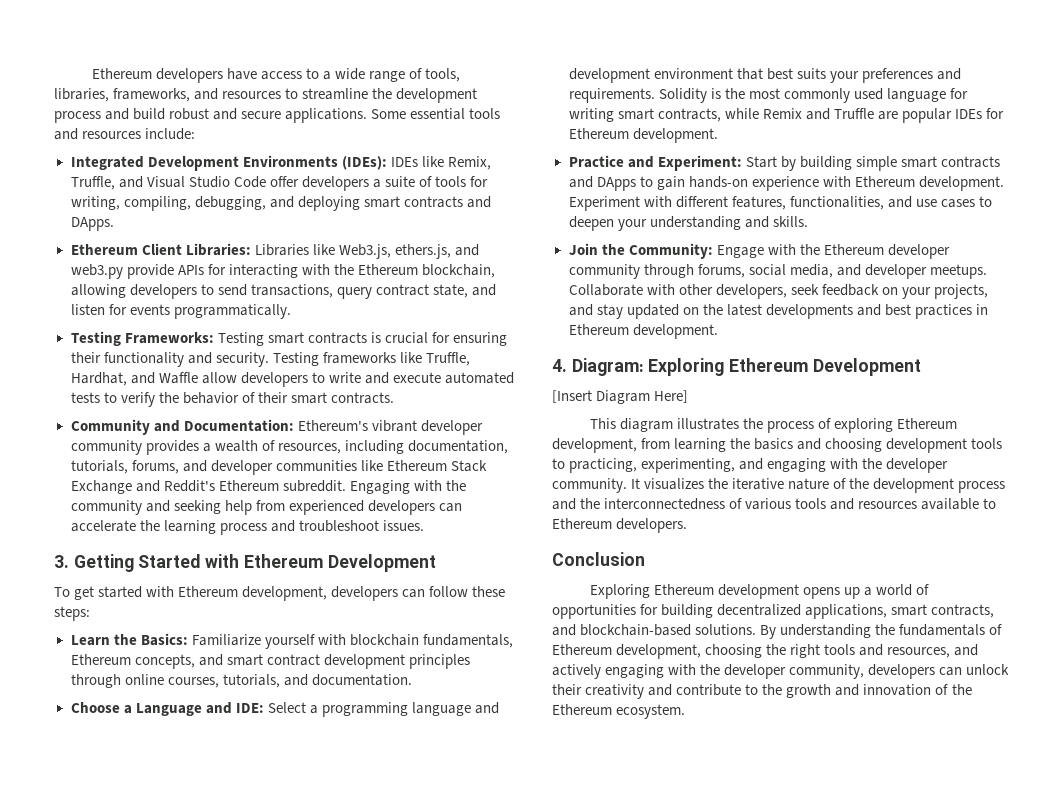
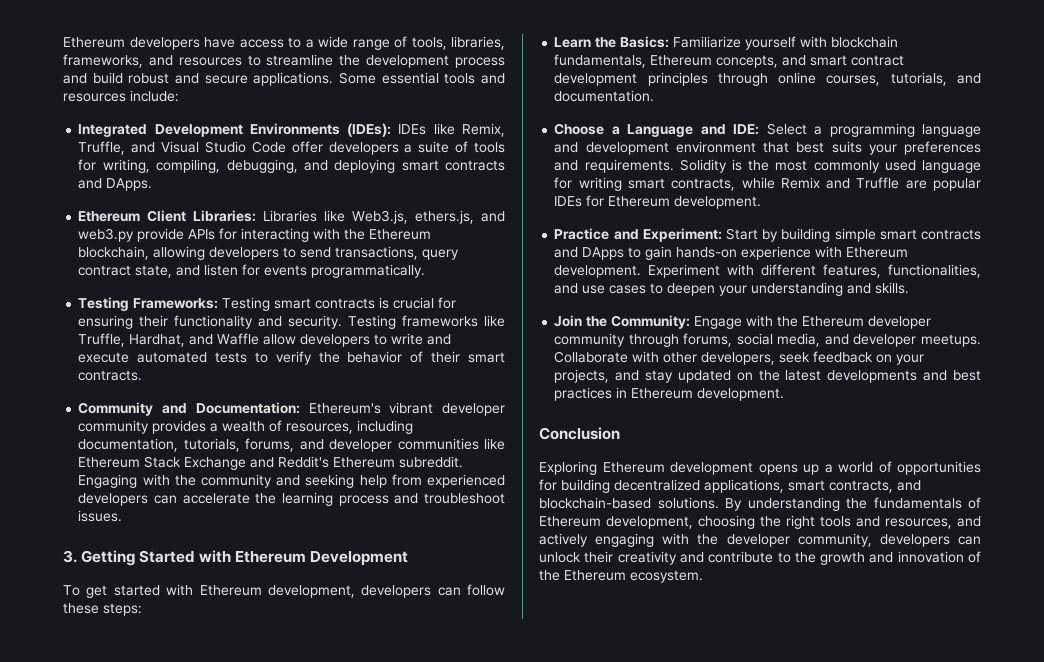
[552,358,921,376] [552,390,689,404] [589,418,958,433] [552,438,1003,453] [552,458,949,473] [552,478,1006,493] [552,498,997,510] [552,518,688,533] // 4. Diagram: Exploring Ethereum Development // [Insert Diagram Here] // This diagram illustrates the process of exploring Ethereum development, from learning the basics and choosing development tools to practicing, experimenting, and engaging with the developer community. It visualizes the iterative nature of the development process and the interconnectedness of various tools and resources available to Ethereum developers. -> (785, 394) none

